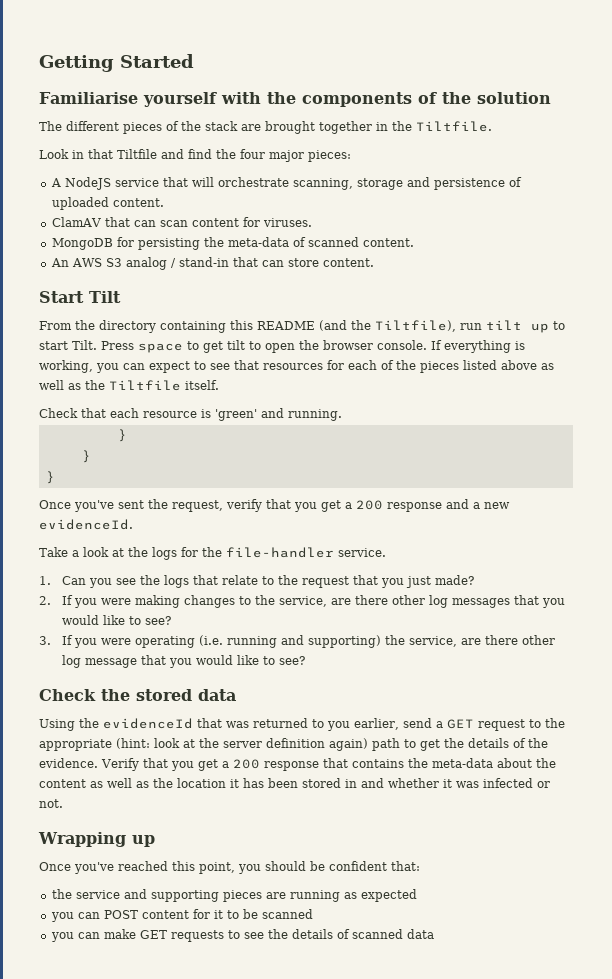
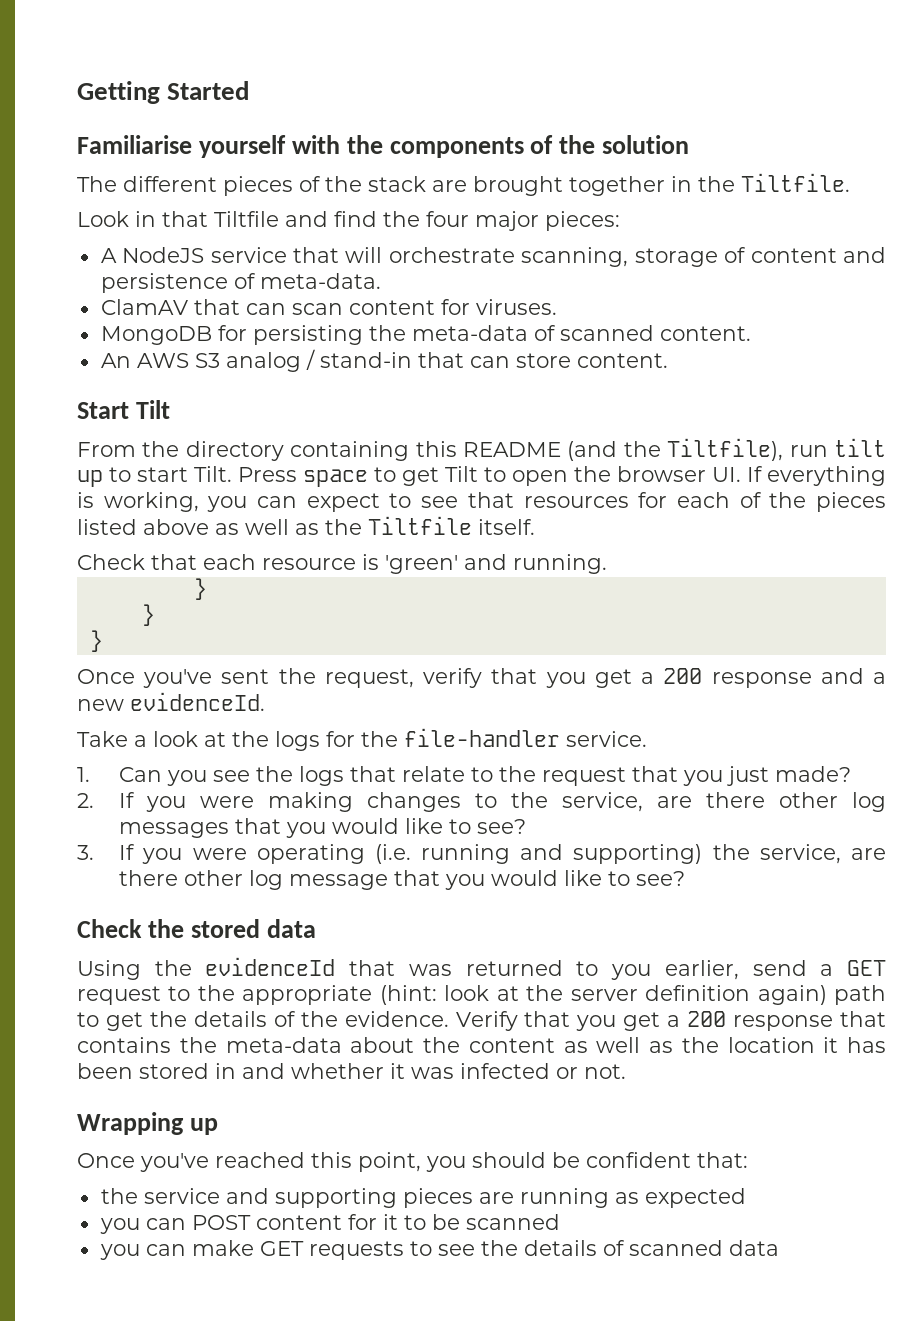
(403, 184) none -> [724,247,837,263] of content
[51,197,164,210] uploaded content. -> [259,273,381,289] meta-data.
[227,340,245,350] tilt -> [445,466,478,482] Tilt
[377,340,427,350] console. -> [712,467,741,482] UI.

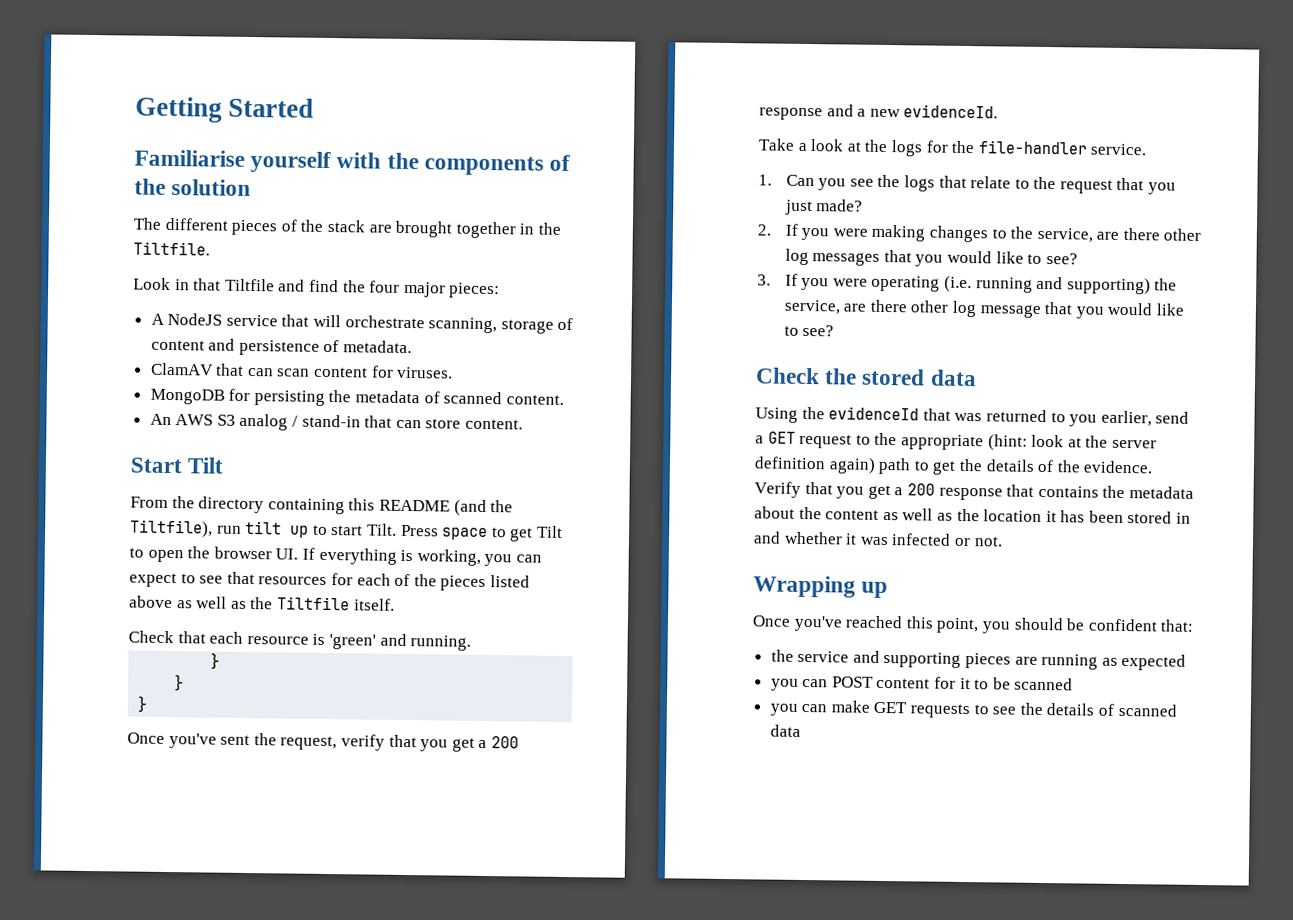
[259,273,381,289] meta-data. -> [343,340,413,354] metadata.
[411,325,528,341] meta-data -> [355,390,421,404] metadata
[225,1037,342,1053] meta-data -> [1128,486,1194,499] metadata

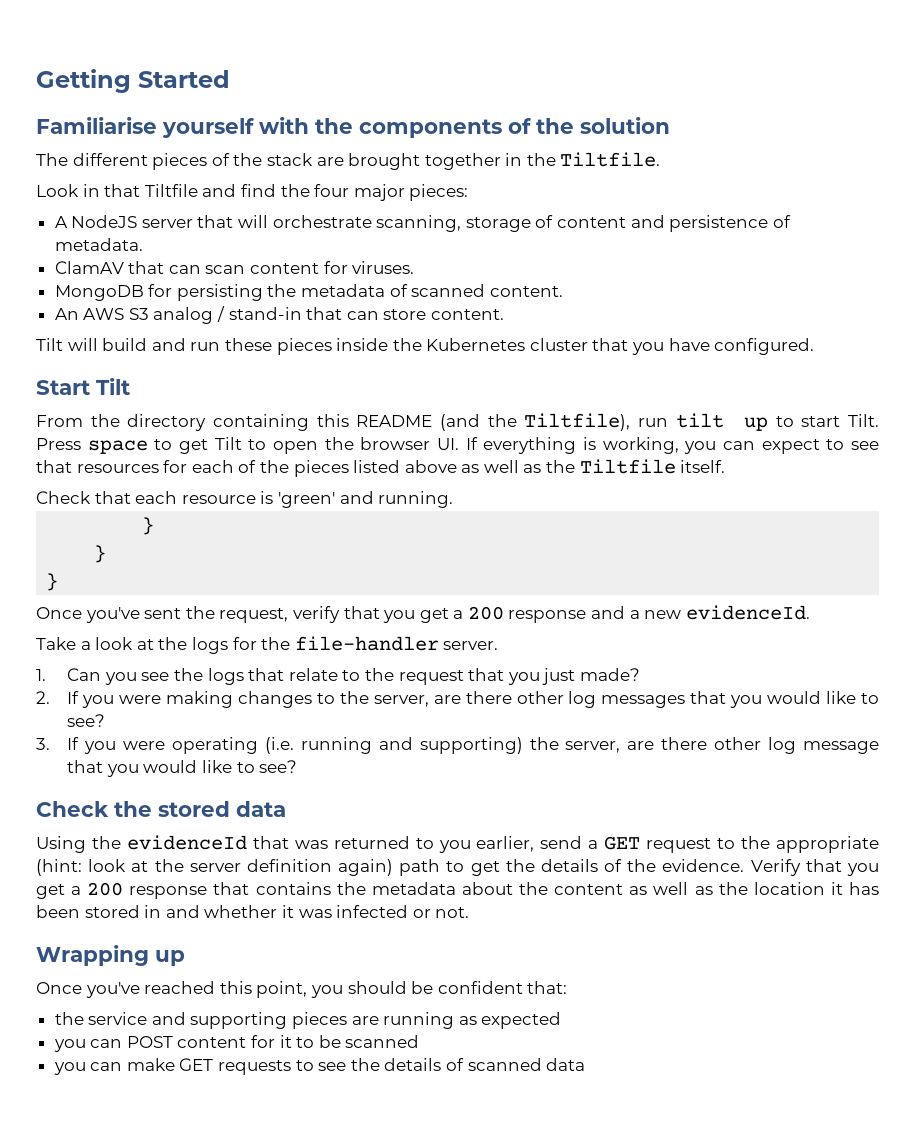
[225,314,278,327] service -> [141,219,193,228] server
(524, 424) none -> [36,338,815,355] // Tilt will build and run these pieces inside the Kubernetes cluster that you have configured.
[1090,143,1148,156] service. -> [443,641,499,650] server.
[1036,227,1093,243] service, -> [373,695,429,707] server,
[783,299,841,315] service, -> [565,741,621,753] server,

